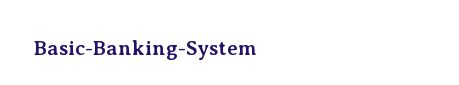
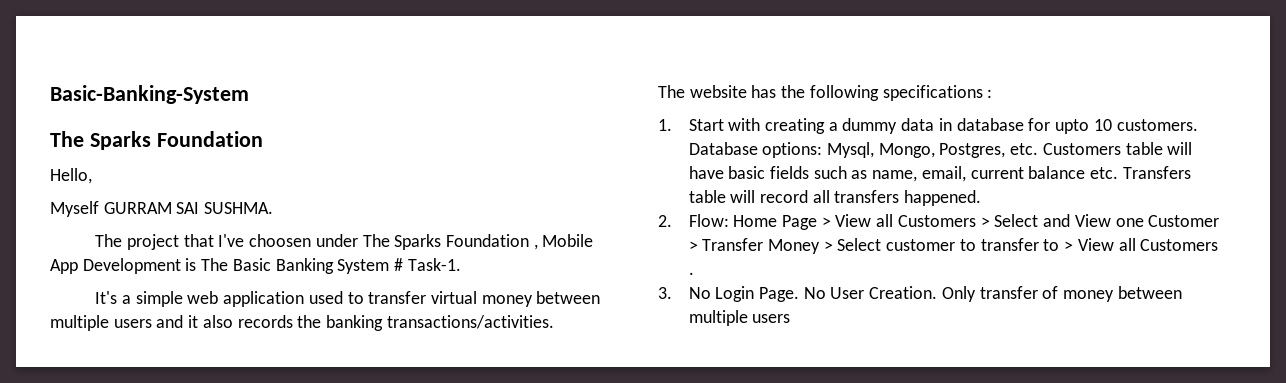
(257, 50) none -> [50,131,263,150] [50,168,92,184] [50,201,274,217] [95,234,594,250] [50,258,461,274] [95,291,601,307] [50,315,554,331] [658,85,993,101] [658,118,1198,134] [688,142,1193,158] [688,166,1191,182] [688,190,982,206] [658,214,1220,230] [688,238,1219,254] [688,272,694,275] [658,286,1182,302] [688,310,791,326] // The Sparks Foundation // Hello, // Myself GURRAM SAI SUSHMA. // The project that I've choosen under The Sparks Foundation , Mobile App Development is The Basic Banking System # Task-1. // It's a simple web application used to transfer virtual money between multiple users and it also records the banking transactions/activities. // The website has the following specifications : // 1. Start with creating a dummy data in database for upto 10 customers. Database options: Mysql, Mongo, Postgres, etc. Customers table will have basic fields such as name, email, current balance etc. Transfers table will record all transfers happened. // 2. Flow: Home Page > View all Customers > Select and View one Customer > Transfer Money > Select customer to transfer to > View all Customers . // 3. No Login Page. No User Creation. Only transfer of money between multiple users

